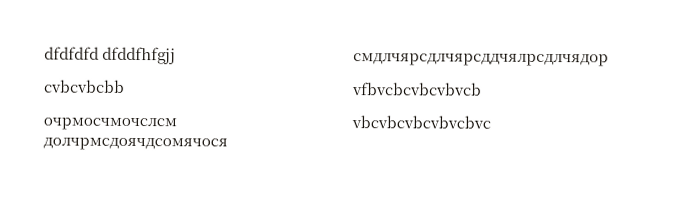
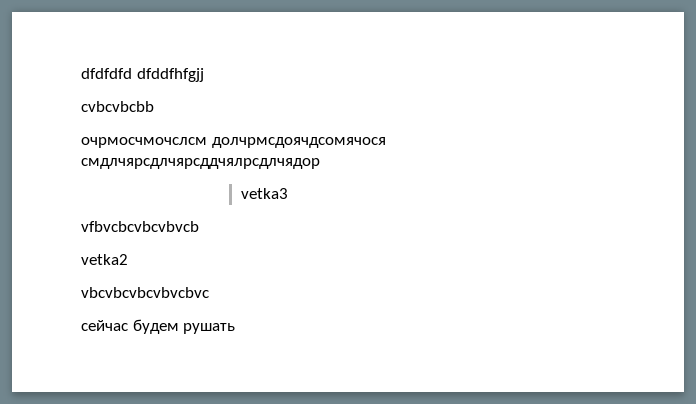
(609, 60) none -> [241,188,289,199] // vetka3
(482, 89) none -> [81,254,128,265] // vetka2
(491, 122) none -> [81,319,236,334] // сейчас будем рушать

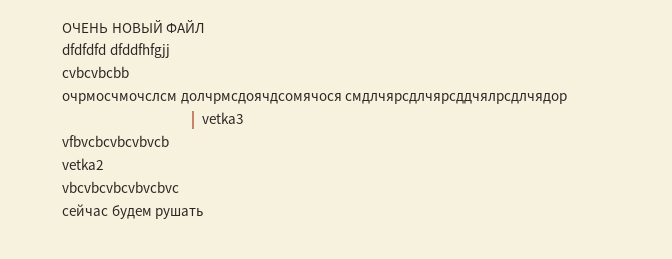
(81, 73) none -> [62,20,206,33] ОЧЕНЬ НОВЫЙ ФАЙЛ //

